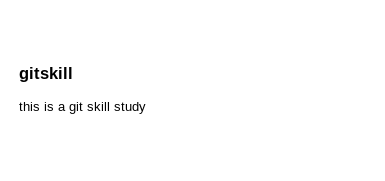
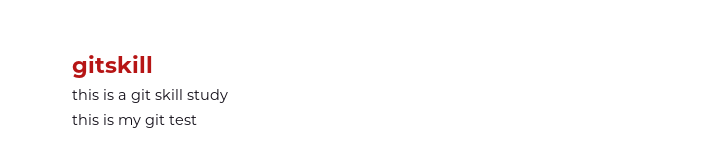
(146, 108) none -> [72,114,197,128] // this is my git test

